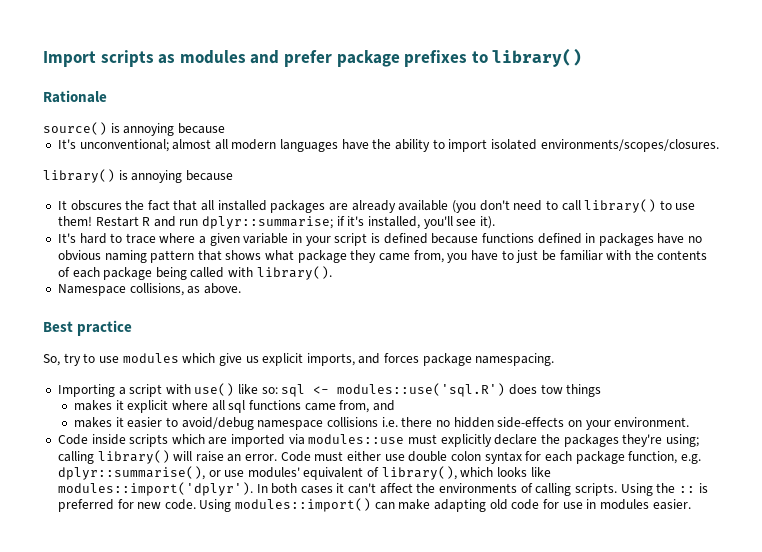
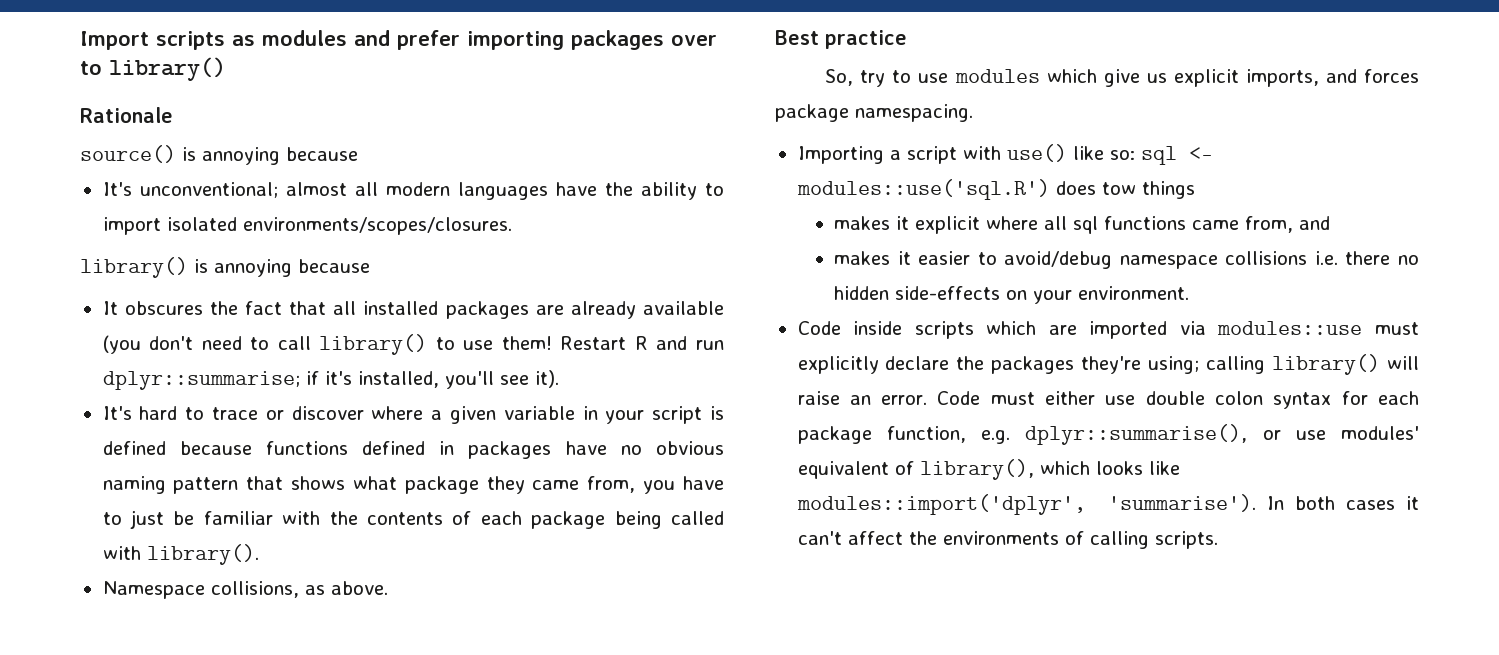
[336,50,468,67] package prefixes -> [467,30,717,50] importing packages over
(156, 238) none -> [265,406,364,420] or discover
[57,482,253,496] modules::import('dplyr'). -> [796,494,1256,515] modules::import('dplyr', 'summarise').
[620,483,708,496] [57,498,691,512] Using the :: is preferred for new code. Using modules::import() can make adapting old code for use in modules easier. -> (1218, 540) none

